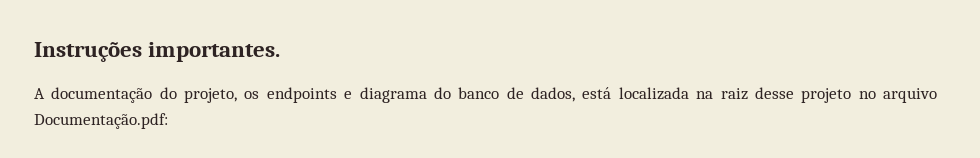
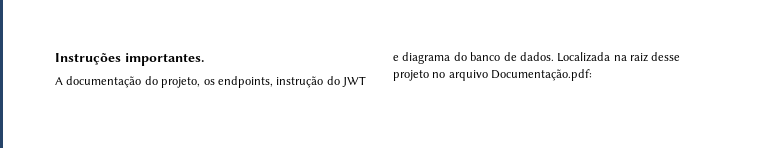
[266,87,337,103] endpoints -> [217,76,366,88] endpoints, instrução do JWT
[531,87,689,102] dados, está localizada -> [519,52,611,62] dados. Localizada

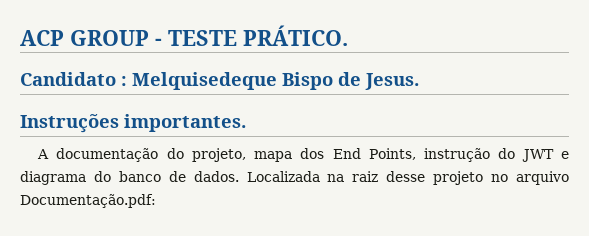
(55, 59) none -> [20,25,348,46] [20,72,419,90] ACP GROUP - TESTE PRÁTICO. // Candidato : Melquisedeque Bispo de Jesus. //
[203,76,273,88] os endpoints, -> [254,148,416,162] mapa dos End Points,

